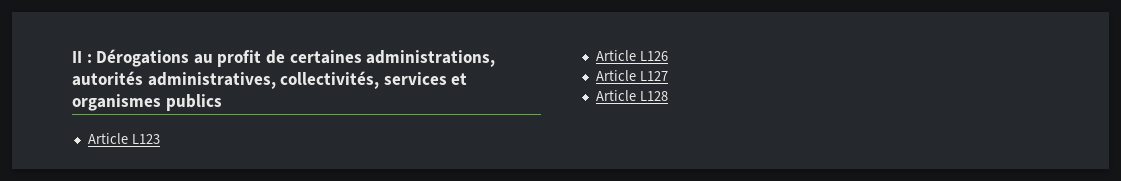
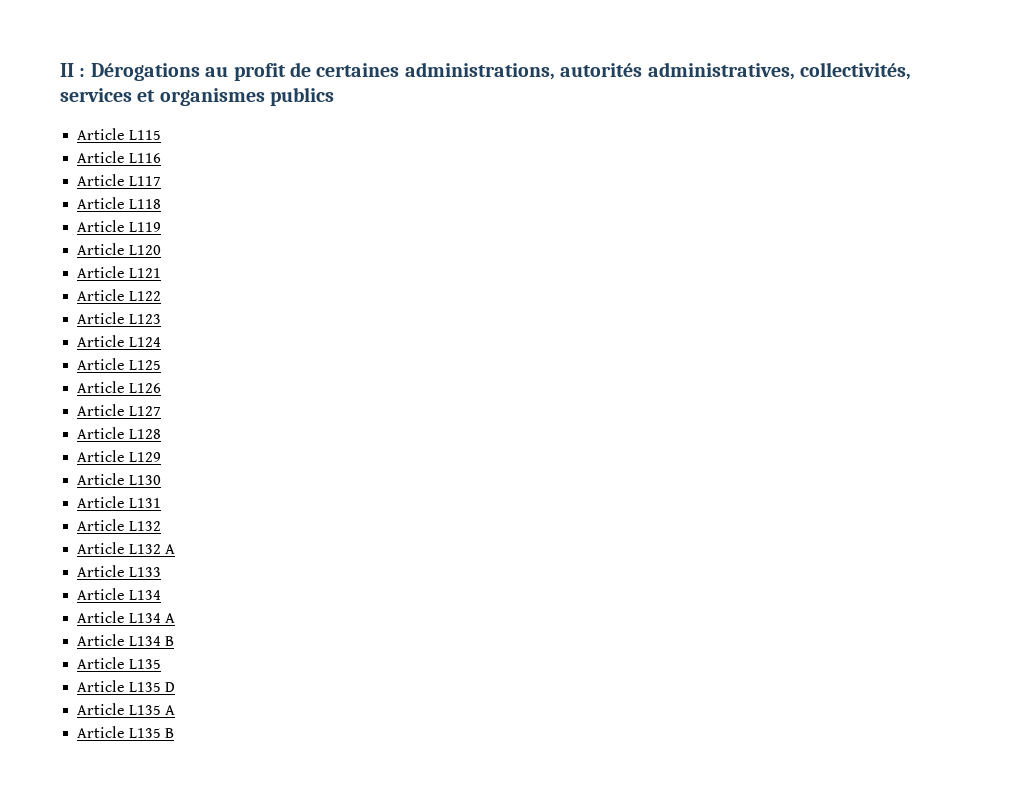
[131,134,160,144] L123 -> [129,130,162,140] [77,151,162,163] [77,174,162,186] [77,197,162,209] [77,220,162,232] [77,243,162,255] [77,266,162,278] [77,289,162,301] [77,312,162,324] [77,335,162,347] [77,358,162,370] L115 // Article L116 // Article L117 // Article L118 // Article L119 // Article L120 // Article L121 // Article L122 // Article L123 // Article L124 // Article L125
(668, 96) none -> [77,450,162,462] [77,473,162,485] [77,496,162,508] [77,519,162,531] [77,542,176,554] [77,565,162,577] [77,588,162,600] [77,611,176,623] [77,634,175,646] [77,657,162,669] [77,680,176,692] [77,703,176,715] [77,726,175,738] // Article L129 // Article L130 // Article L131 // Article L132 // Article L132 A // Article L133 // Article L134 // Article L134 A // Article L134 B // Article L135 // Article L135 D // Article L135 A // Article L135 B

